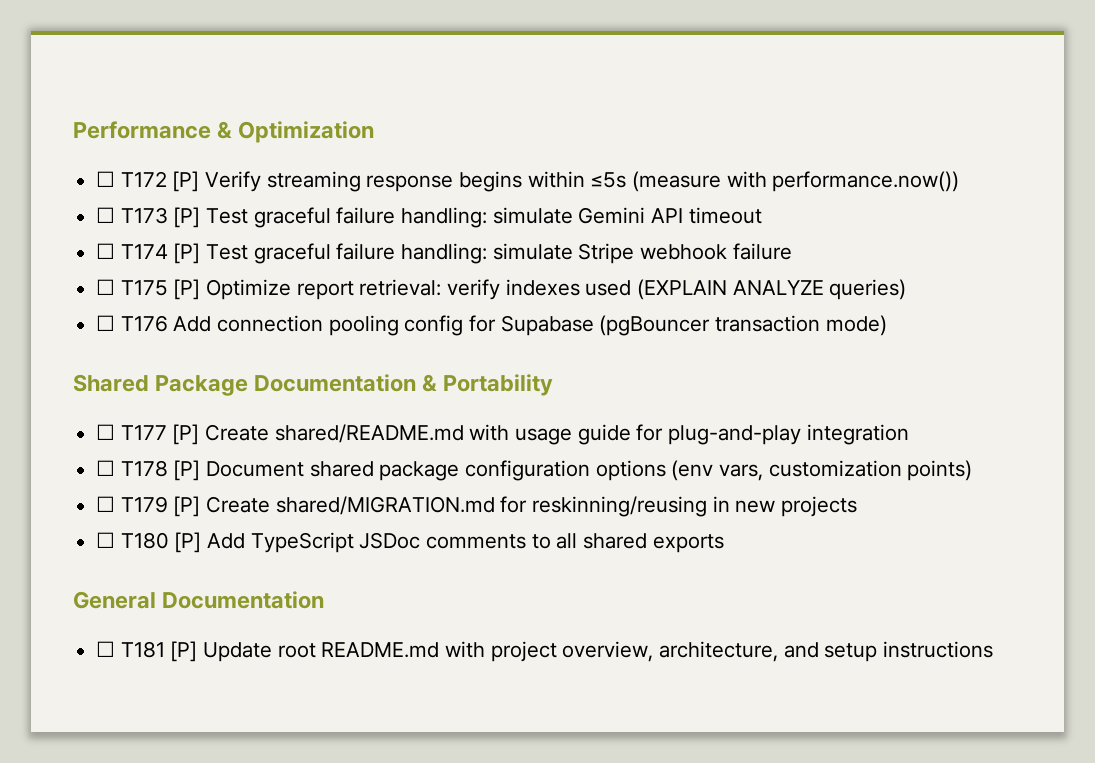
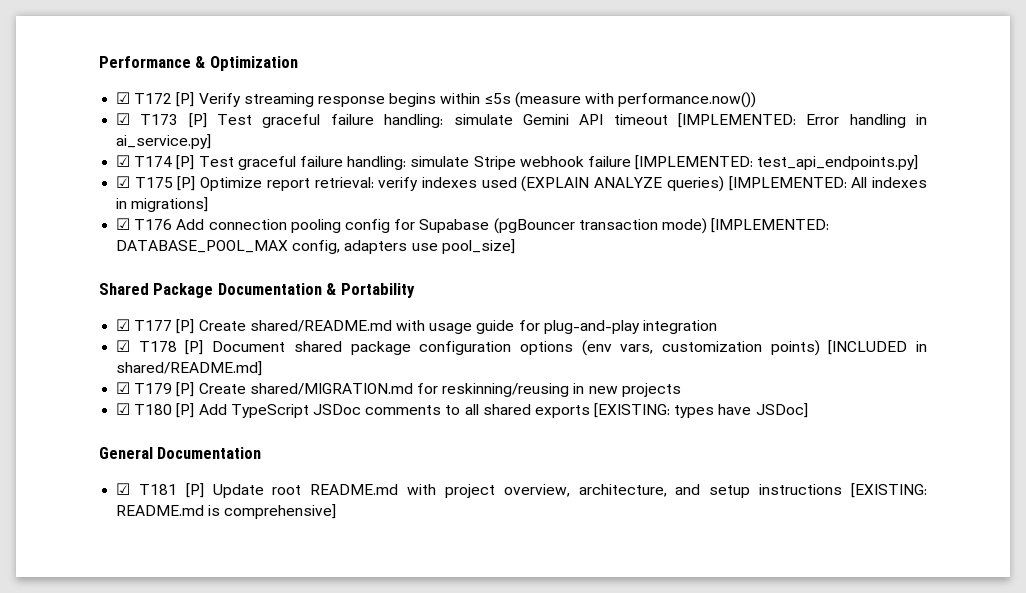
[96,171,116,187] ☐ -> [116,92,131,104] ☑
[96,207,116,223] ☐ -> [116,113,131,125] ☑
[96,243,116,259] // ☐ -> [677,113,927,128] [116,134,212,149] [116,155,131,167] [IMPLEMENTED: Error handling in ai_service.py] // ☑
[96,279,116,295] // ☐ -> [635,155,919,170] [116,176,131,188] [IMPLEMENTED: test_api_endpoints.py] // ☑
[96,315,116,331] // ☐ -> [728,176,927,191] [116,197,209,212] [116,218,131,230] [IMPLEMENTED: All indexes in migrations] // ☑
(887, 325) none -> [711,218,830,233] [116,239,515,254] [IMPLEMENTED: DATABASE_POOL_MAX config, adapters use pool_size]
[96,424,116,440] ☐ -> [116,319,131,331] ☑
[96,460,116,476] ☐ -> [116,340,131,352] ☑
[96,496,116,512] // ☐ -> [828,340,927,355] [116,361,263,376] [116,382,131,394] [INCLUDED in shared/README.md] // ☑
[96,532,116,548] ☐ -> [116,403,131,415] ☑
(724, 543) none -> [594,403,808,418] [EXISTING: types have JSDoc]
[96,641,116,657] ☐ -> [116,483,131,495] ☑
(994, 649) none -> [851,483,928,498] [116,504,337,519] [EXISTING: README.md is comprehensive]

